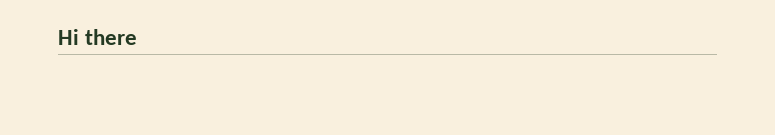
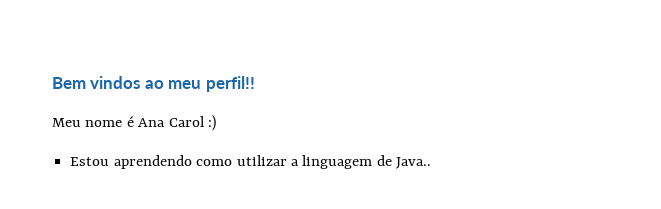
[58,29,138,45] Hi there -> [52,76,255,92] [52,115,217,131] [70,155,432,169] Bem vindos ao meu perfil!! // Meu nome é Ana Carol :) // Estou aprendendo como utilizar a linguagem de Java..

